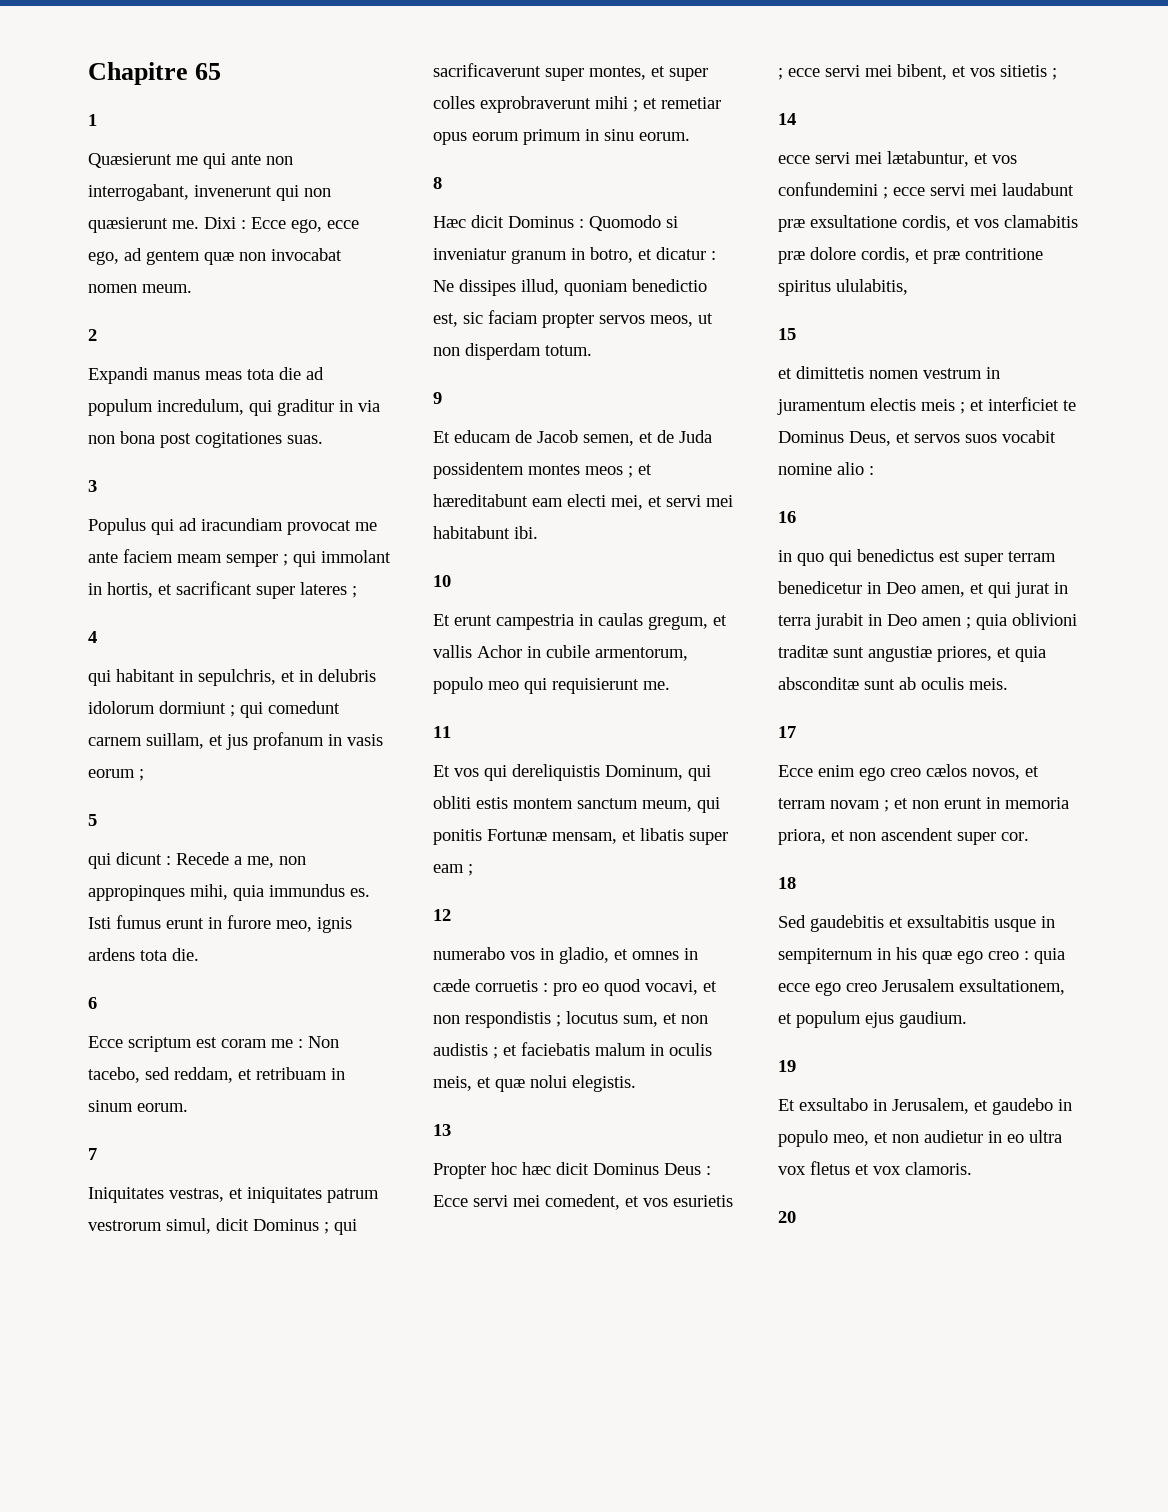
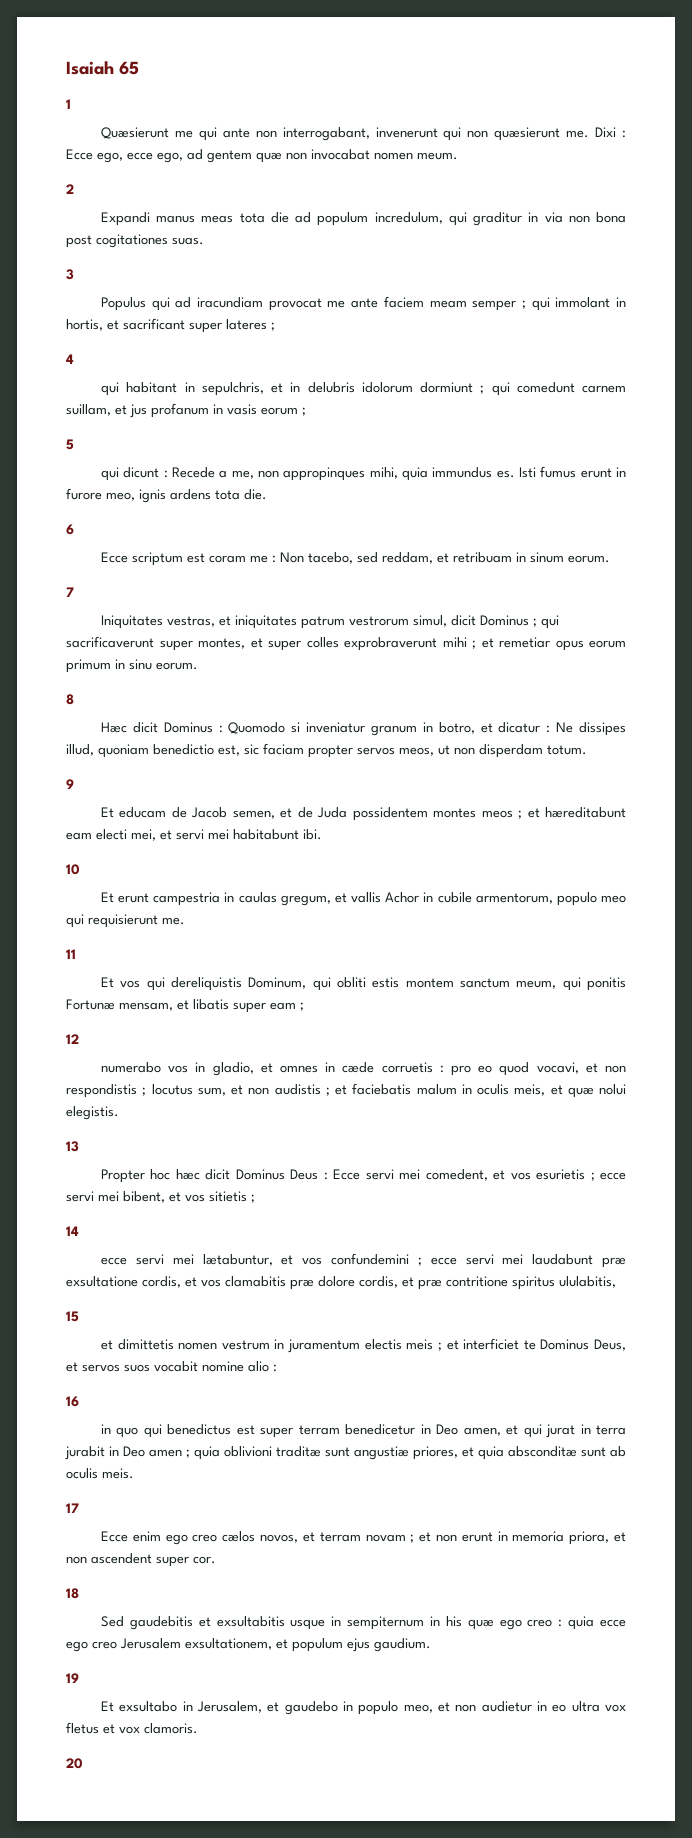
[88,62,188,85] Chapitre -> [66,61,114,75] Isaiah

